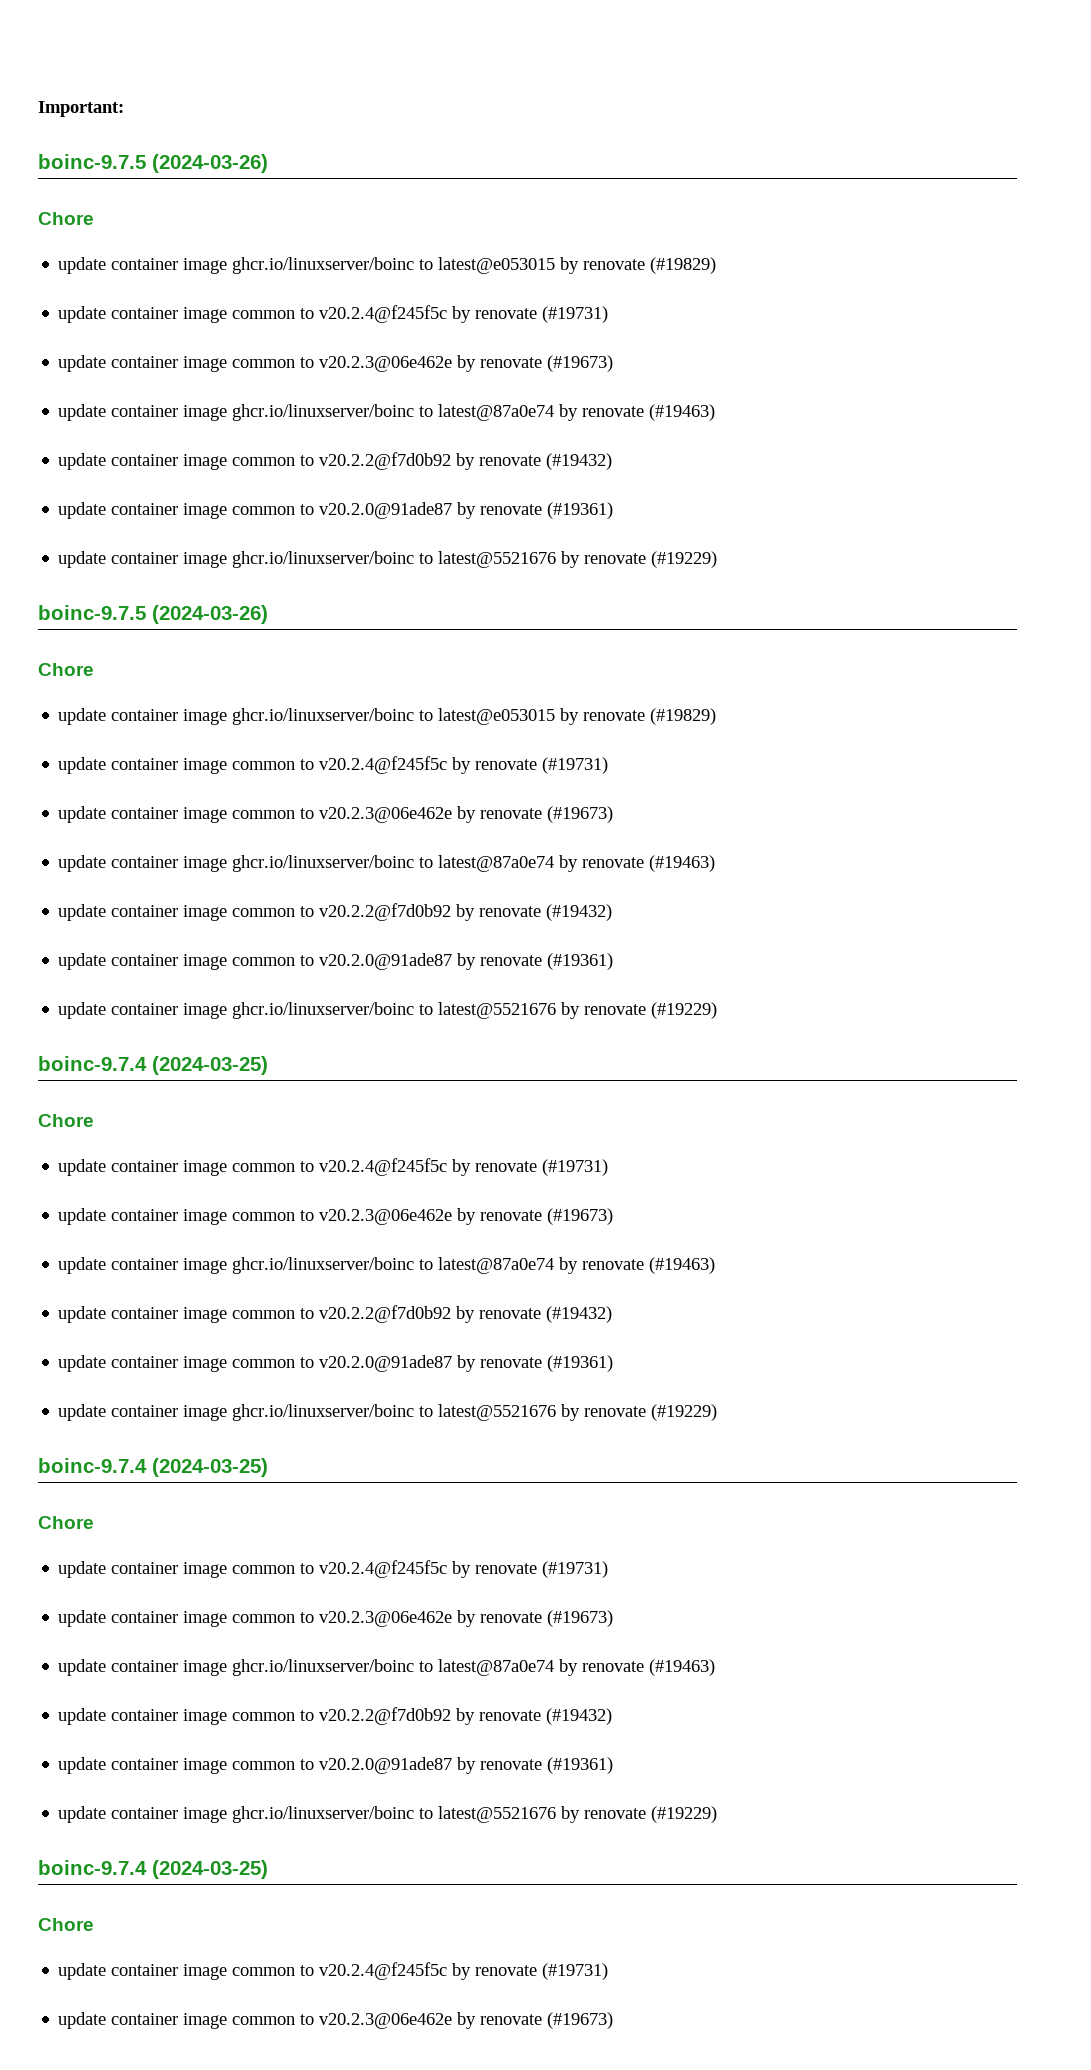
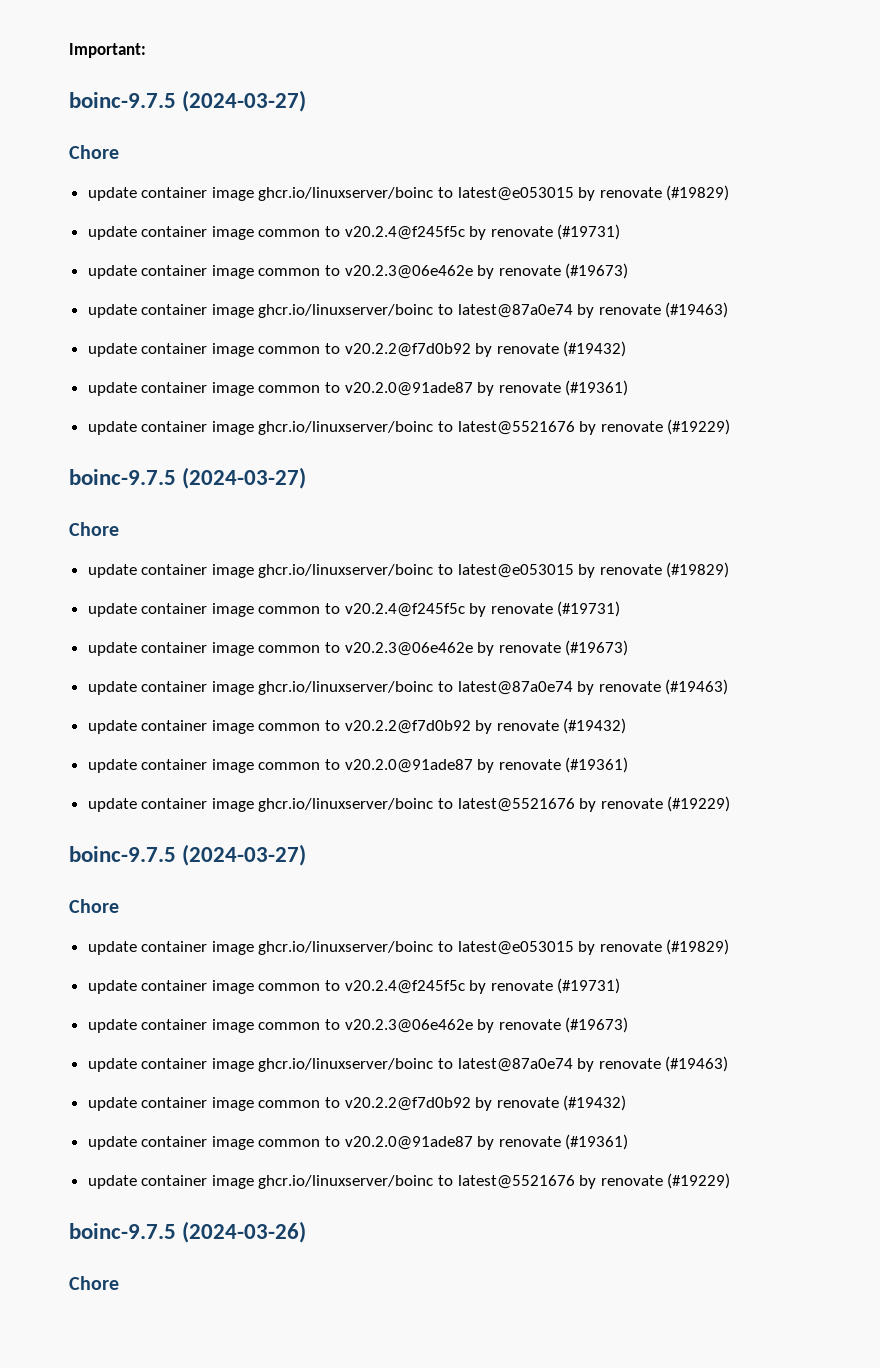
[152,154,268,173] (2024-03-26) -> [182,90,307,112] [69,145,119,159] [87,185,730,201] [87,224,621,240] [87,263,629,279] [87,302,729,318] [87,341,627,357] [87,380,629,396] [87,419,731,435] [69,467,307,489] [69,522,119,536] [87,562,730,578] [87,601,621,617] [87,640,629,656] [87,679,729,695] [87,718,627,734] [87,757,629,773] [87,796,731,812] [69,844,307,866] (2024-03-27) // Chore // update container image ghcr.io/linuxserver/boinc to latest@e053015 by renovate (#19829) // update container image common to v20.2.4@f245f5c by renovate (#19731) // update container image common to v20.2.3@06e462e by renovate (#19673) // update container image ghcr.io/linuxserver/boinc to latest@87a0e74 by renovate (#19463) // update container image common to v20.2.2@f7d0b92 by renovate (#19432) // update container image common to v20.2.0@91ade87 by renovate (#19361) // update container image ghcr.io/linuxserver/boinc to latest@5521676 by renovate (#19229) // boinc-9.7.5 (2024-03-27) // Chore // update container image ghcr.io/linuxserver/boinc to latest@e053015 by renovate (#19829) // update container image common to v20.2.4@f245f5c by renovate (#19731) // update container image common to v20.2.3@06e462e by renovate (#19673) // update container image ghcr.io/linuxserver/boinc to latest@87a0e74 by renovate (#19463) // update container image common to v20.2.2@f7d0b92 by renovate (#19432) // update container image common to v20.2.0@91ade87 by renovate (#19361) // update container image ghcr.io/linuxserver/boinc to latest@5521676 by renovate (#19229) // boinc-9.7.5 (2024-03-27)
[58,708,717,725] [58,756,609,774] [58,806,614,823] [58,855,716,872] [58,903,613,921] [58,953,614,970] [58,1002,718,1019] [38,1056,268,1075] [38,1114,94,1127] [58,1158,609,1176] [58,1208,614,1225] [58,1257,716,1274] [58,1305,613,1323] [58,1355,614,1372] [58,1404,718,1421] [38,1458,268,1477] [38,1516,94,1529] [58,1560,609,1578] [58,1610,614,1627] [58,1659,716,1676] [58,1707,613,1725] [58,1757,614,1774] [58,1806,718,1823] [38,1860,268,1879] [38,1918,94,1931] [58,1962,609,1980] [58,2012,614,2029] // update container image ghcr.io/linuxserver/boinc to latest@e053015 by renovate (#19829) // update container image common to v20.2.4@f245f5c by renovate (#19731) // update container image common to v20.2.3@06e462e by renovate (#19673) // update container image ghcr.io/linuxserver/boinc to latest@87a0e74 by renovate (#19463) // update container image common to v20.2.2@f7d0b92 by renovate (#19432) // update container image common to v20.2.0@91ade87 by renovate (#19361) // update container image ghcr.io/linuxserver/boinc to latest@5521676 by renovate (#19229) // boinc-9.7.4 (2024-03-25) // Chore // update container image common to v20.2.4@f245f5c by renovate (#19731) // update container image common to v20.2.3@06e462e by renovate (#19673) // update container image ghcr.io/linuxserver/boinc to latest@87a0e74 by renovate (#19463) // update container image common to v20.2.2@f7d0b92 by renovate (#19432) // update container image common to v20.2.0@91ade87 by renovate (#19361) // update container image ghcr.io/linuxserver/boinc to latest@5521676 by renovate (#19229) // boinc-9.7.4 (2024-03-25) // Chore // update container image common to v20.2.4@f245f5c by renovate (#19731) // update container image common to v20.2.3@06e462e by renovate (#19673) // update container image ghcr.io/linuxserver/boinc to latest@87a0e74 by renovate (#19463) // update container image common to v20.2.2@f7d0b92 by renovate (#19432) // update container image common to v20.2.0@91ade87 by renovate (#19361) // update container image ghcr.io/linuxserver/boinc to latest@5521676 by renovate (#19229) // boinc-9.7.4 (2024-03-25) // Chore // update container image common to v20.2.4@f245f5c by renovate (#19731) // update container image common to v20.2.3@06e462e by renovate (#19673) -> (119, 1283) none

